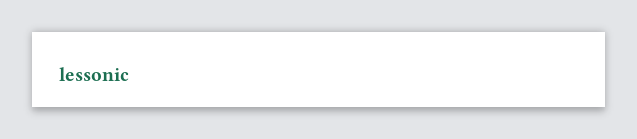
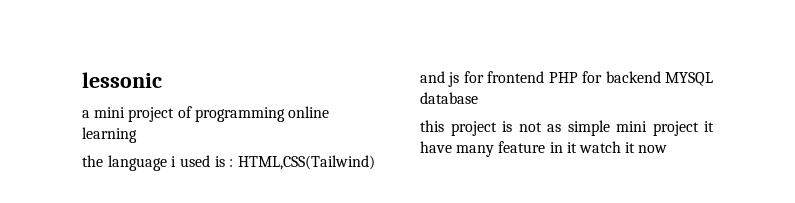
(129, 74) none -> [82,106,329,122] [82,127,137,143] [82,155,375,171] [420,71,713,87] [420,92,478,104] [420,120,714,136] [420,141,668,157] // a mini project of programming online learning // the language i used is : HTML,CSS(Tailwind) and js for frontend PHP for backend MYSQL database // this project is not as simple mini project it have many feature in it watch it now

